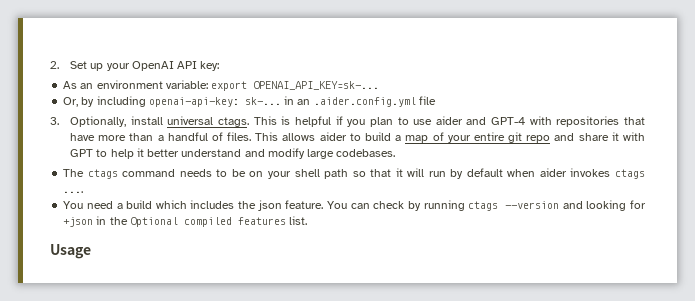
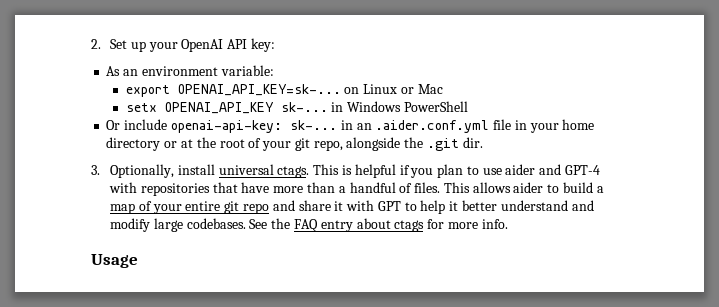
(208, 84) none -> (274, 70) //
[63,96,146,107] // Or, by including -> [344,84,443,94] [125,101,468,114] [106,119,168,130] on Linux or Mac // setx OPENAI_API_KEY sk-... in Windows PowerShell // Or include
[313,97,416,107] .aider.config.yml -> [375,120,490,133] .aider.conf.yml
(436, 100) none -> [514,119,595,133] [106,137,483,151] in your home directory or at the root of your git repo, alongside the .git dir.
[63,168,646,179] [63,191,84,193] [63,200,646,211] [63,216,308,227] // The ctags command needs to be on your shell path so that it will run by default when aider invokes ctags .... // You need a build which includes the json feature. You can check by running ctags --version and looking for +json in the Optional compiled features list. -> [249,218,508,232] See the FAQ entry about ctags for more info.

